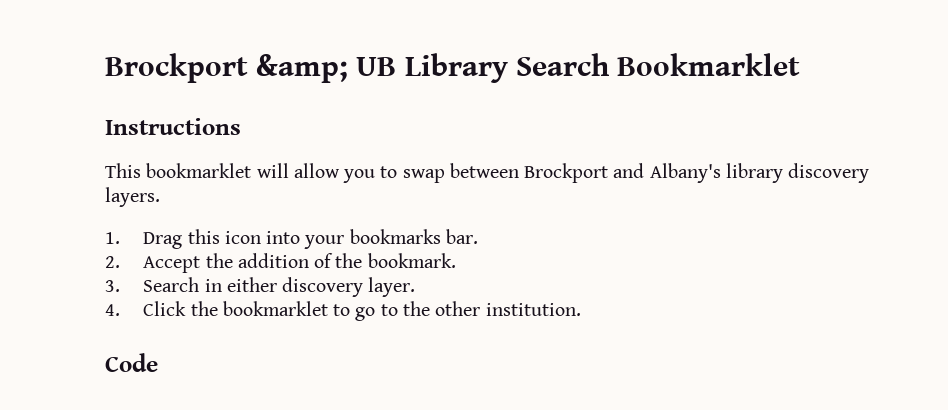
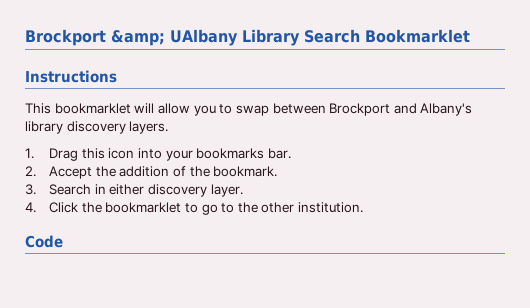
[356,57,397,76] UB -> [170,29,238,46] UAlbany

